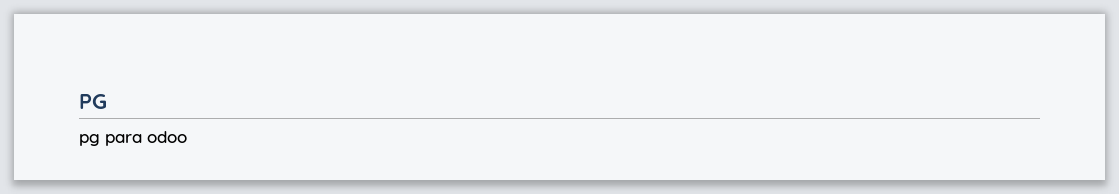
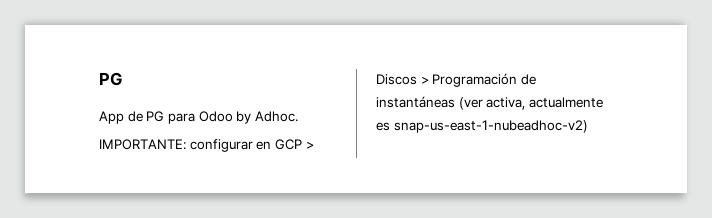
[79,131,187,146] pg para odoo -> [99,111,298,124] [99,139,314,152] [376,73,536,87] [376,96,603,110] [376,120,588,133] App de PG para Odoo by Adhoc. // IMPORTANTE: configurar en GCP > Discos > Programación de instantáneas (ver activa, actualmente es snap-us-east-1-nubeadhoc-v2)

